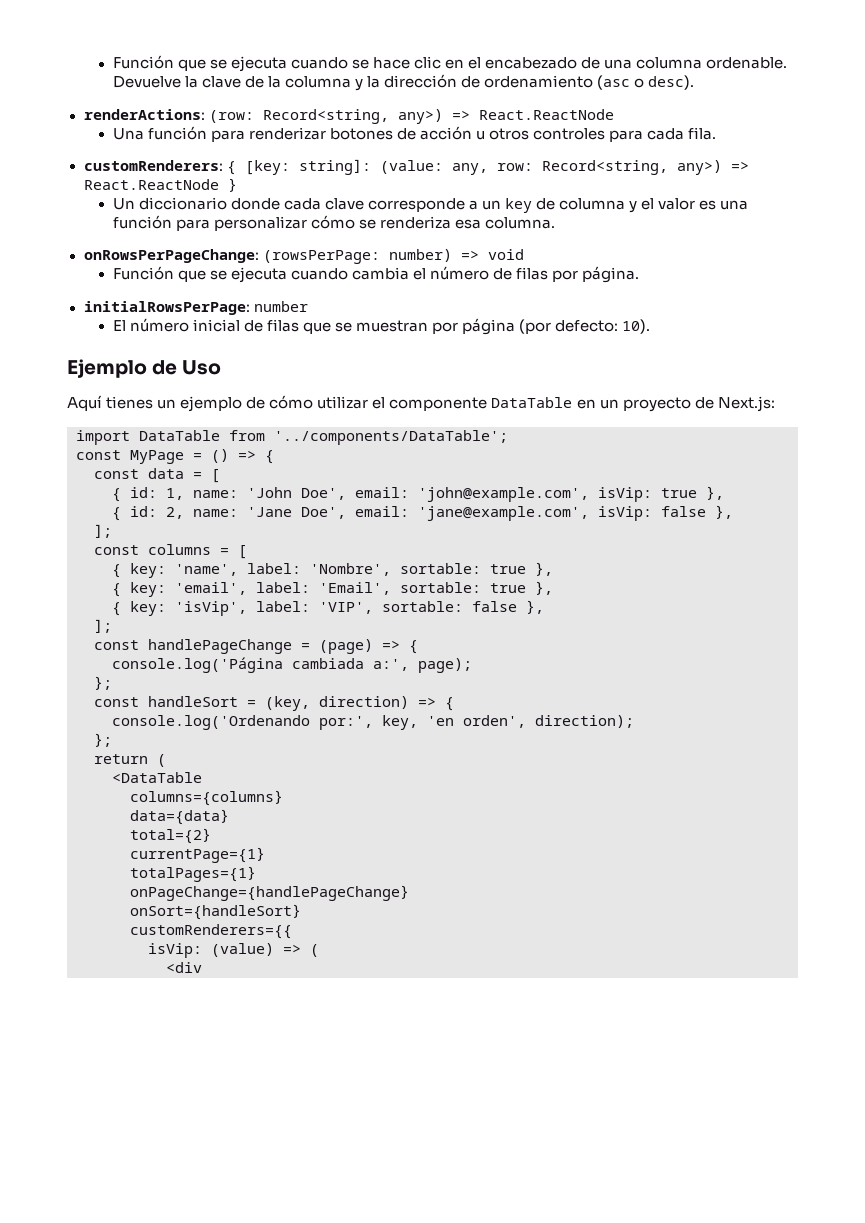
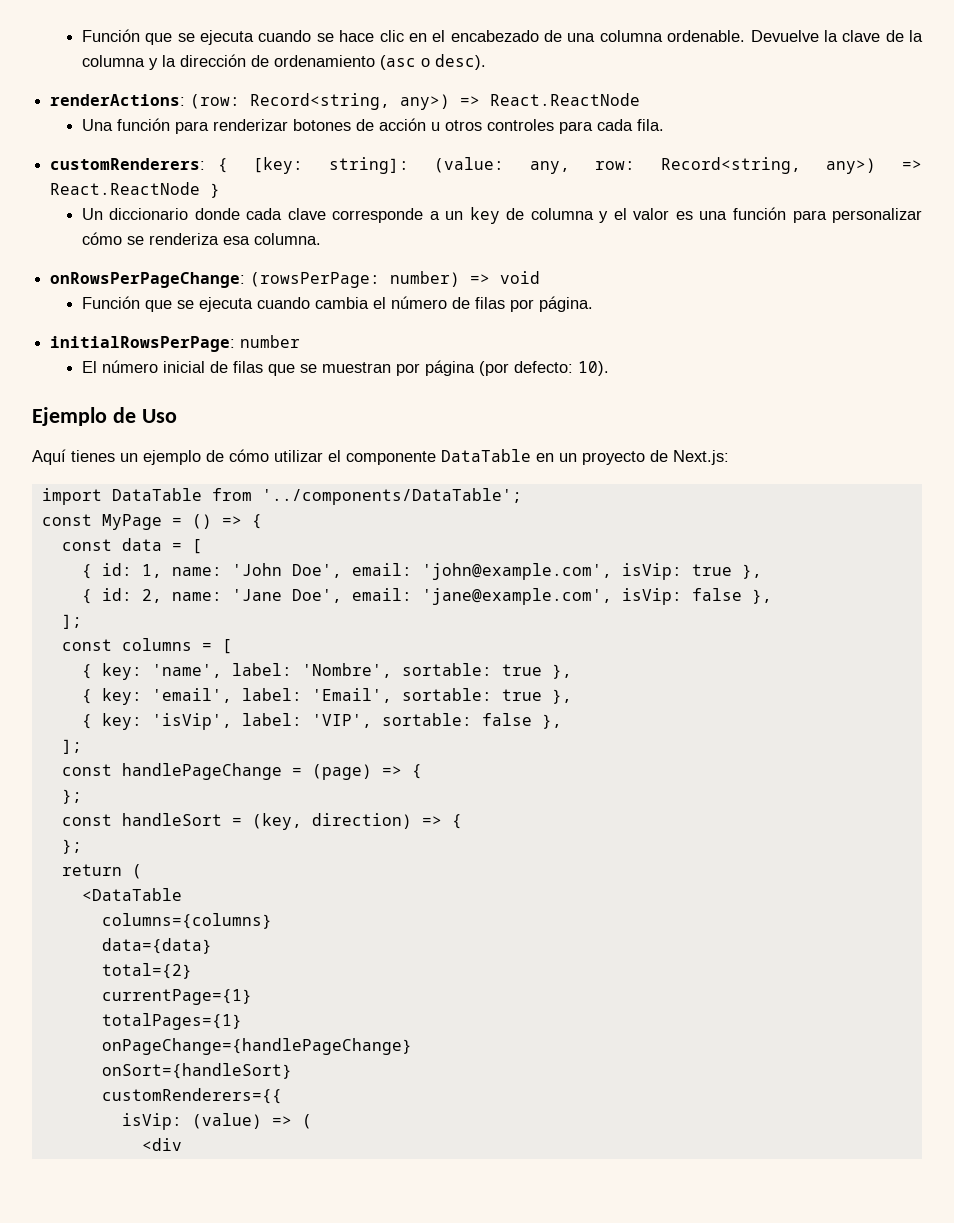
[112,657,472,673] // console.log('Página cambiada a:', page); -> (422, 771) none
[112,715,634,730] // console.log('Ordenando por:', key, 'en orden', direction); -> (462, 821) none

